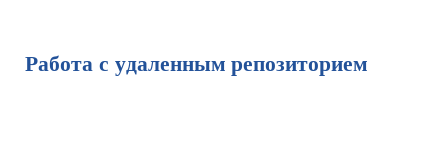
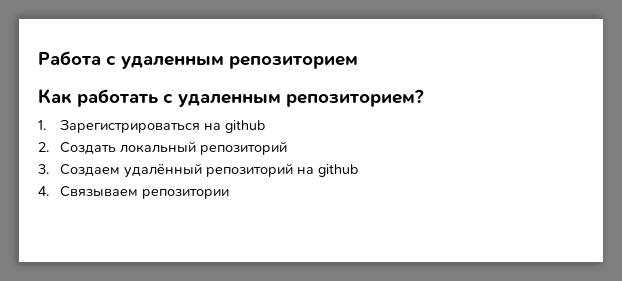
(369, 68) none -> [38,88,424,107] [38,119,266,133] [38,141,288,155] [38,163,359,178] [38,186,230,199] // Как работать с удаленным репозиторием? // 1. Зарегистрироваться на github // 2. Создать локальный репозиторий // 3. Создаем удалённый репозиторий на github // 4. Связываем репозитории

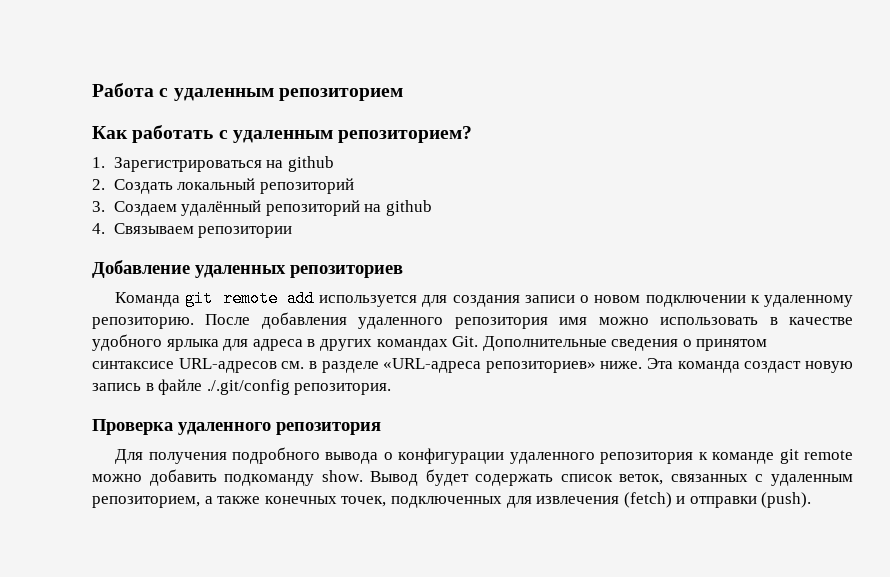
(230, 194) none -> [92,260,403,278] [115,290,853,307] [92,312,854,329] [92,334,768,351] [92,358,853,373] [92,379,392,395] [92,419,381,435] [115,447,853,464] [92,469,853,486] [92,492,812,508] // Добавление удаленных репозиториев // Команда git remote add используется для создания записи о новом подключении к удаленному репозиторию. После добавления удаленного репозитория имя можно использовать в качестве удобного ярлыка для адреса в других командах Git. Дополнительные сведения о принятом синтаксисе URL-адресов см. в разделе «URL-адреса репозиториев» ниже. Эта команда создаст новую запись в файле ./.git/config репозитория. // Проверка удаленного репозитория // Для получения подробного вывода о конфигурации удаленного репозитория к команде git remote можно добавить подкоманду show. Вывод будет содержать список веток, связанных с удаленным репозиторием, а также конечных точек, подключенных для извлечения (fetch) и отправки (push).

